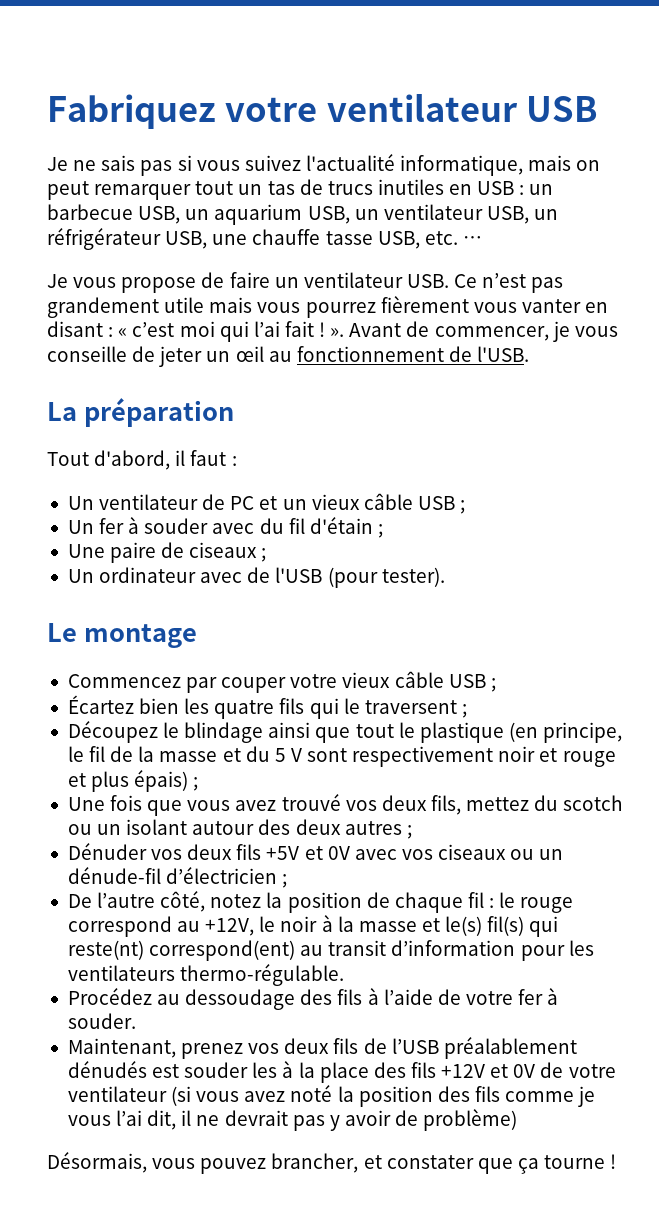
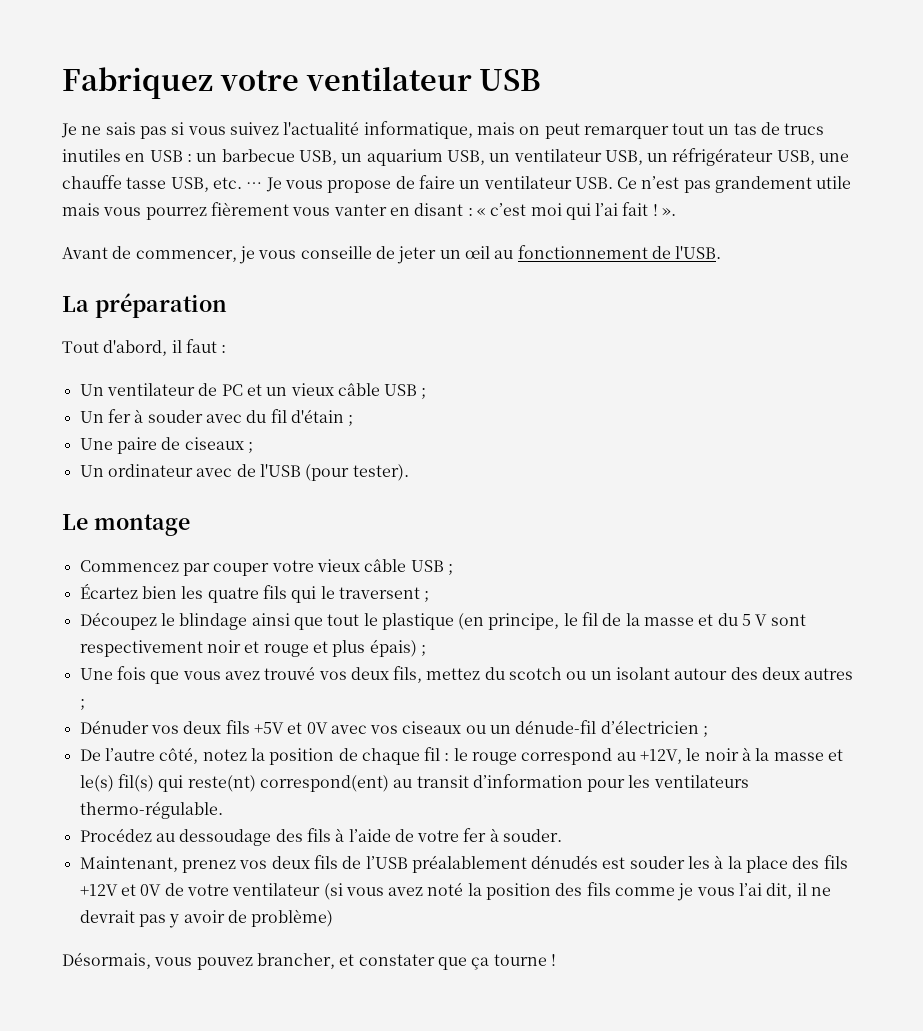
(482, 240) // -> (263, 185) none
(345, 332) none -> (677, 212) //

